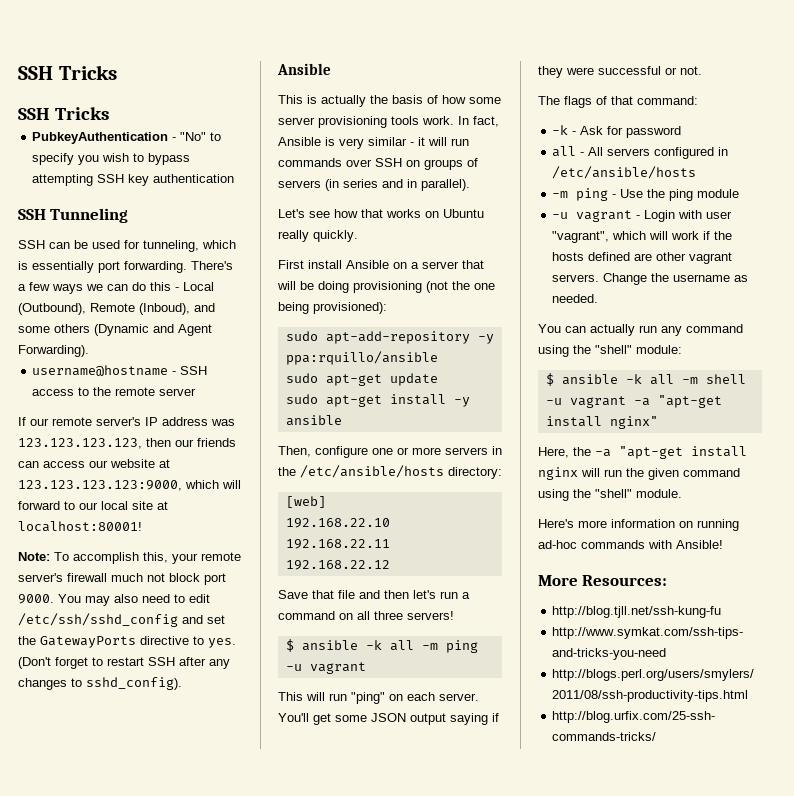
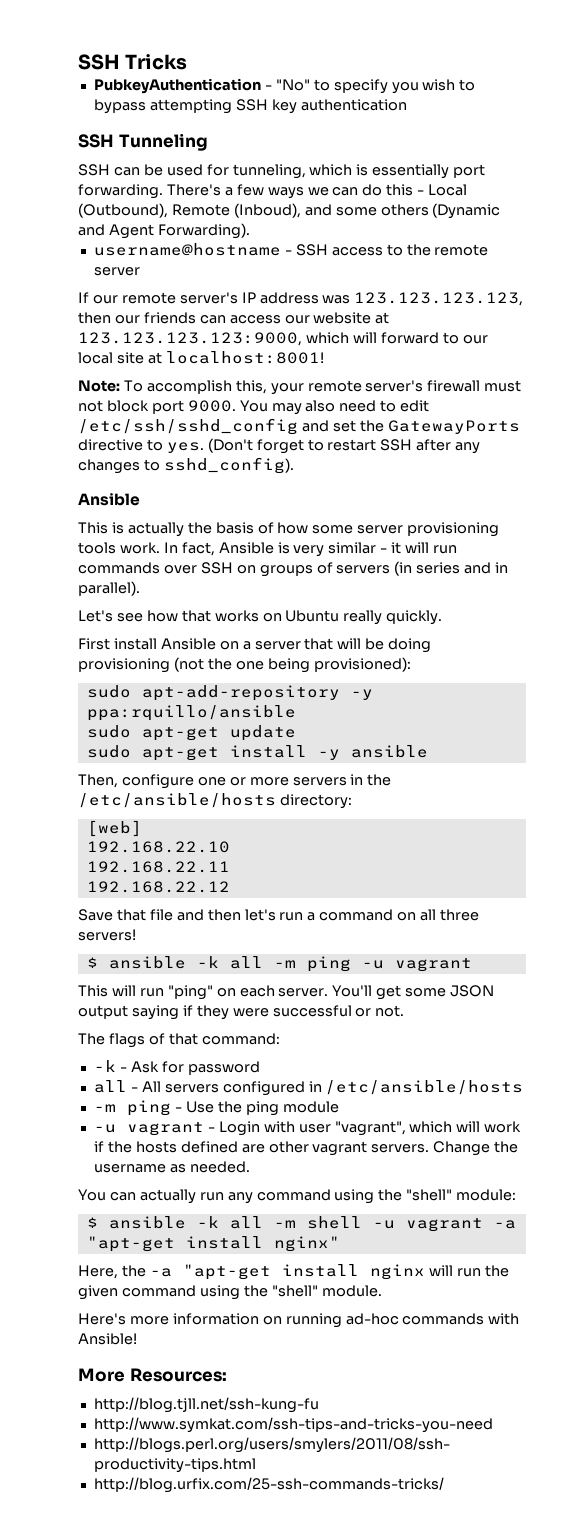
[18,65,117,80] [18,107,109,120] SSH Tricks // SSH Tricks -> [78,54,188,70] SSH Tricks
[18,521,142,532] localhost:80001! -> [165,351,324,364] localhost:8001!
[111,573,143,582] much -> [484,380,522,392] must

